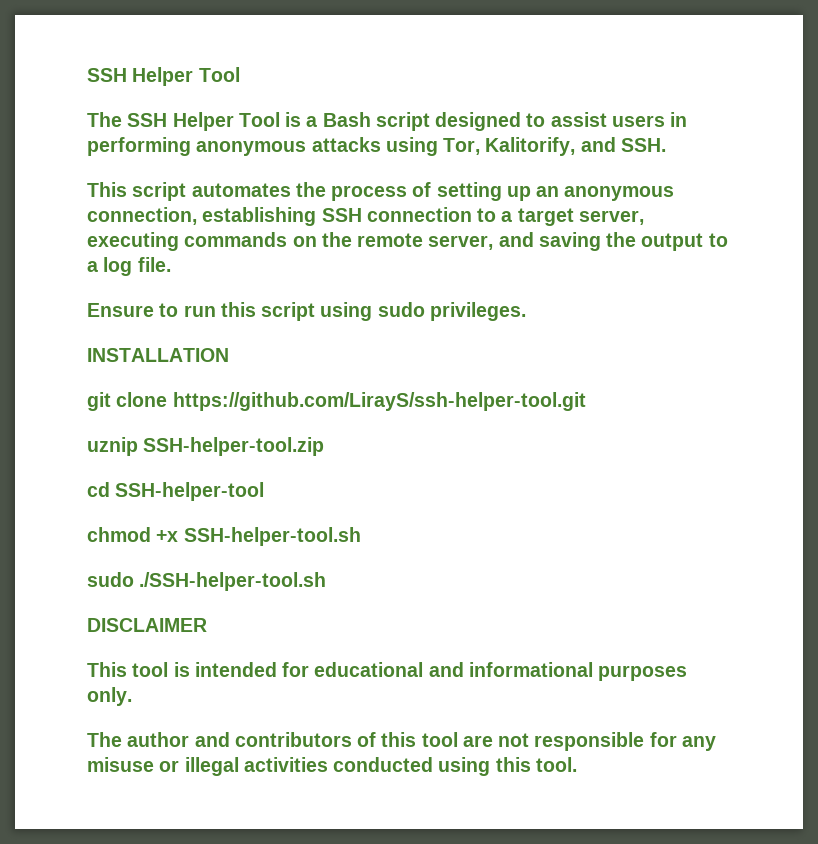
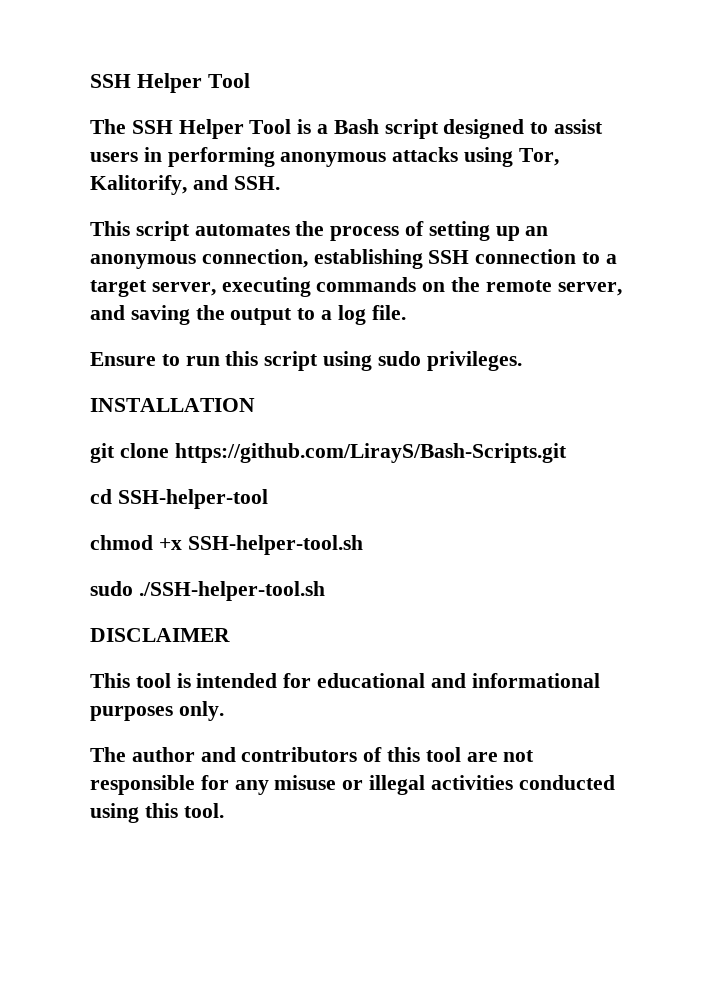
[172,392,586,411] [87,437,325,456] https://github.com/LirayS/ssh-helper-tool.git // uznip SSH-helper-tool.zip -> [174,443,567,463] https://github.com/LirayS/Bash-Scripts.git

